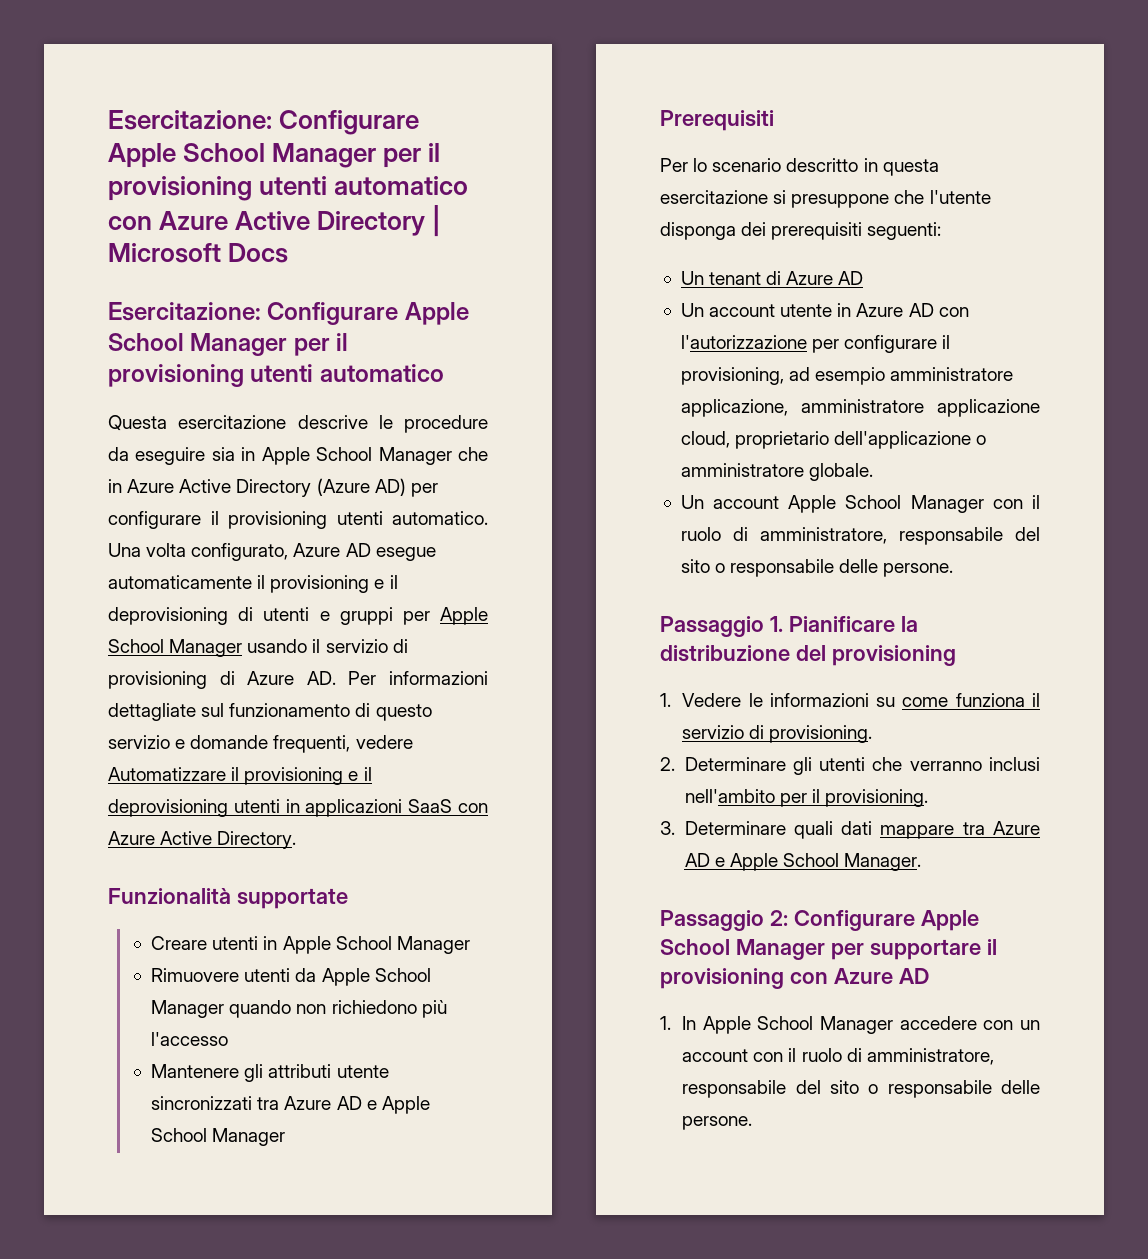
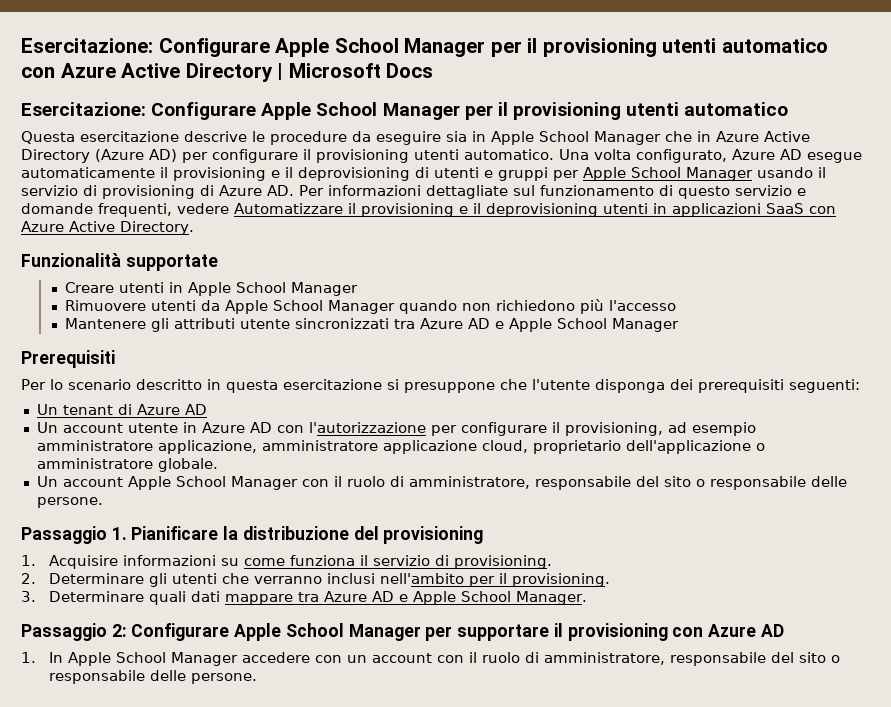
[682,693,763,707] Vedere le -> [49,555,119,569] Acquisire

